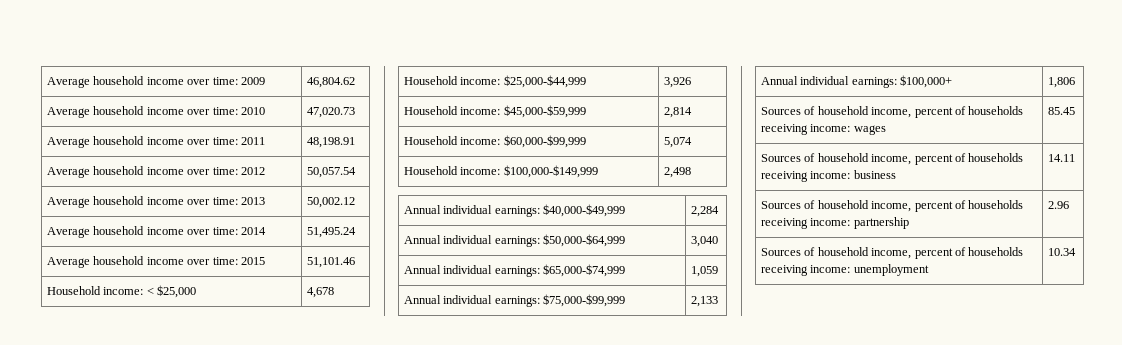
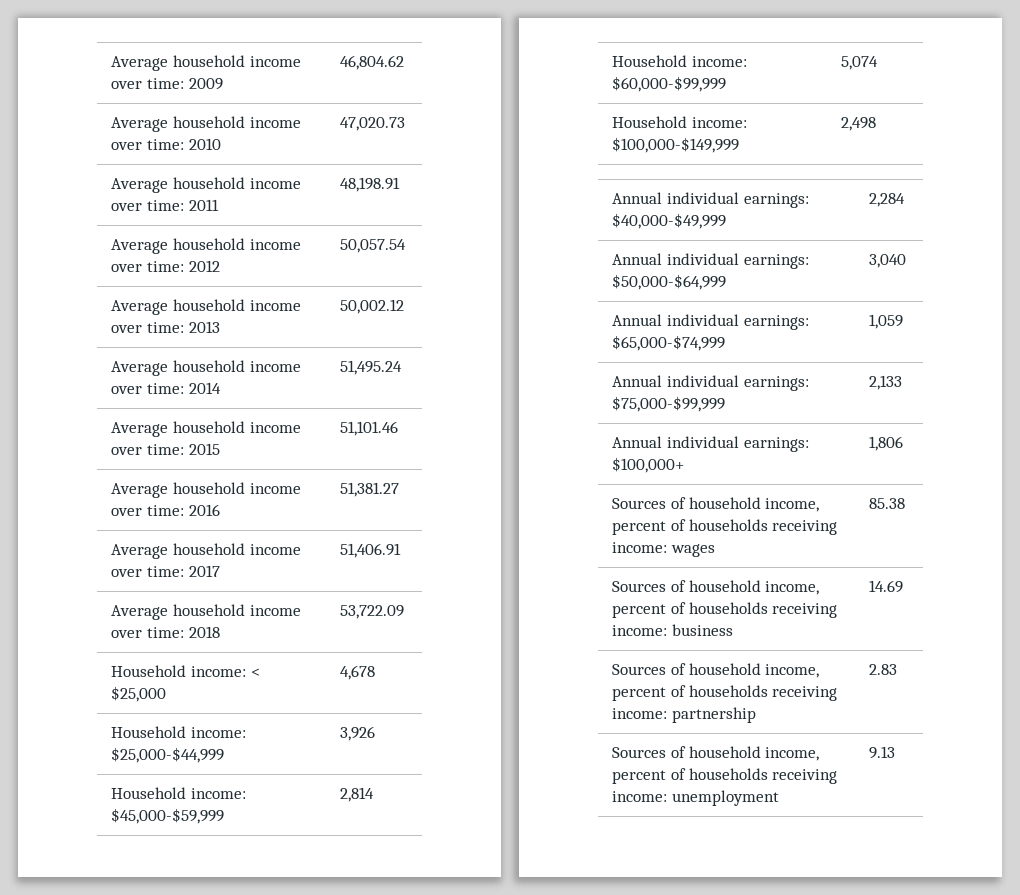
(356, 262) none -> [111,482,301,498] [111,504,220,516] [340,482,400,497] [111,543,301,559] [111,565,220,577] [340,543,402,558] [111,604,301,620] [111,626,220,638] [340,605,405,619] // Average household income over time: 2016 | 51,381.27 // Average household income over time: 2017 | 51,406.91 // Average household income over time: 2018 | 53,722.09
[1048,107,1076,115] 85.45 -> [869,498,906,509] 85.38
[1048,154,1076,162] 14.11 -> [869,580,904,593] 14.69
[1048,201,1070,209] 2.96 -> [869,664,898,675] 2.83
[1048,248,1077,256] 10.34 -> [869,746,896,759] 9.13

